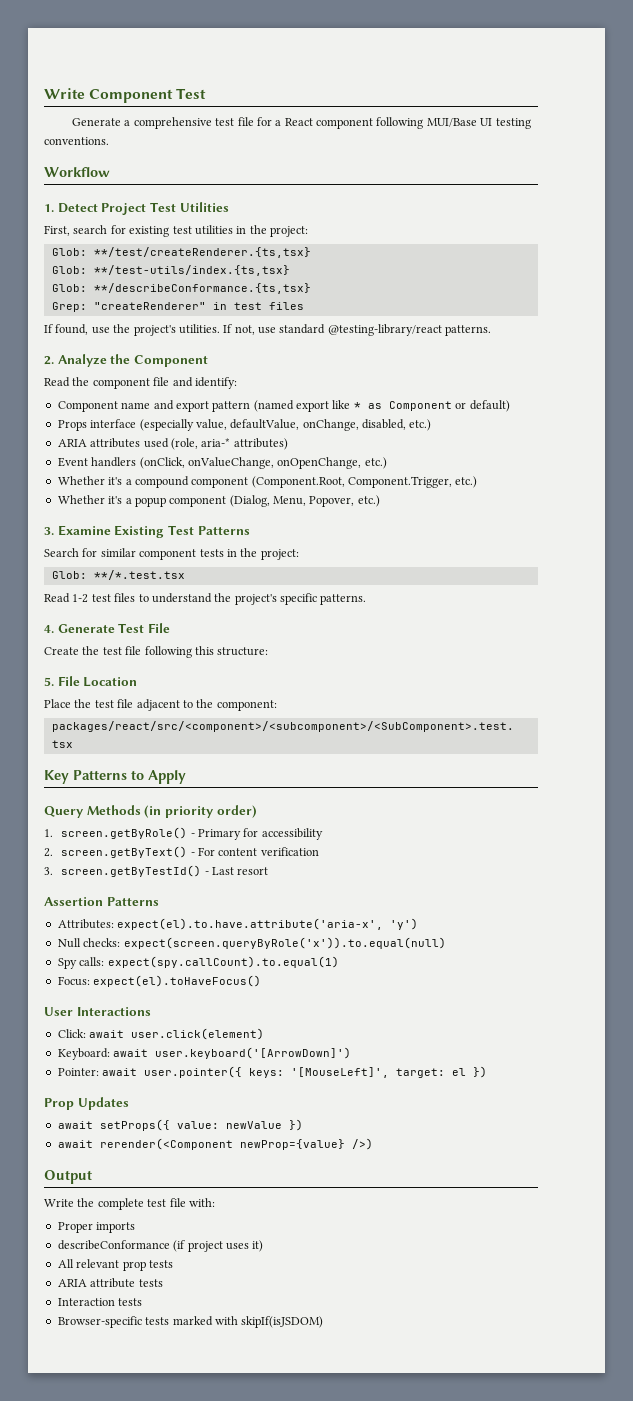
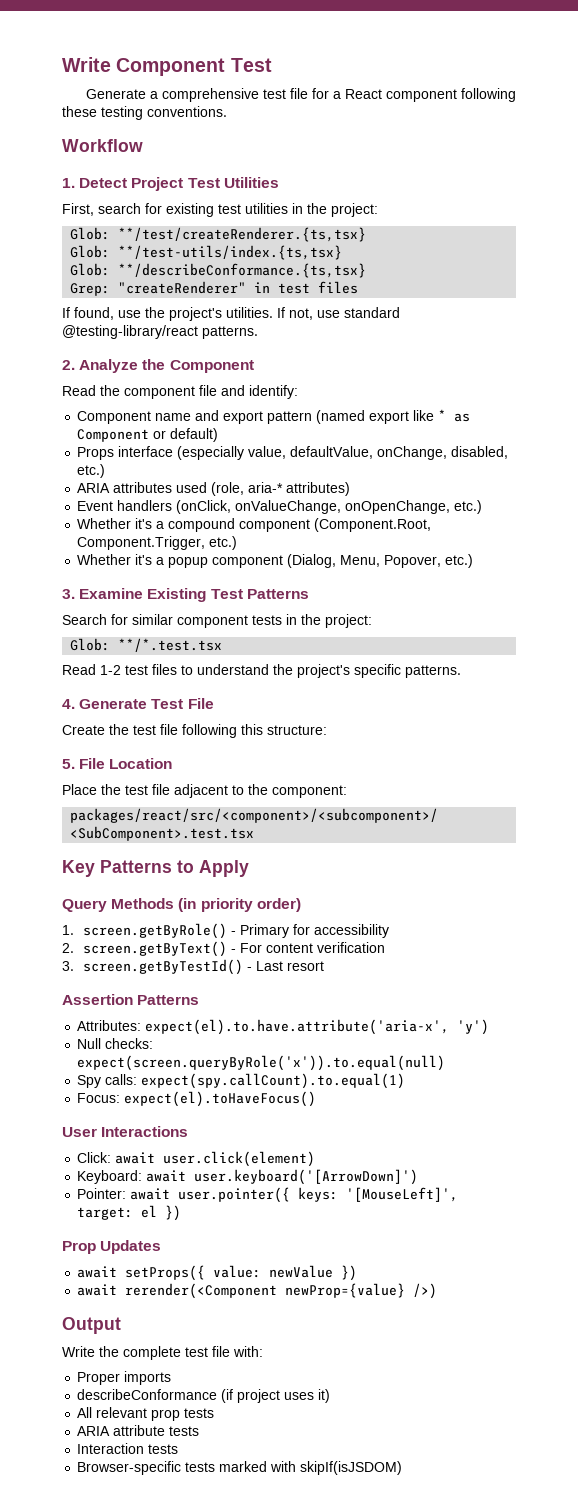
[426,118,493,127] MUI/Base UI -> [62,106,97,117] these

